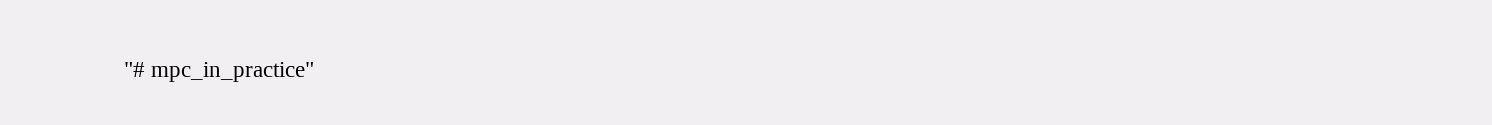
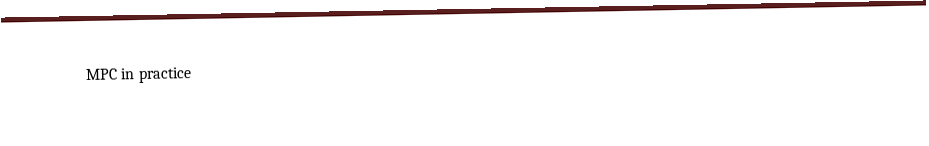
[124,62,315,82] "# mpc_in_practice" -> [85,67,192,84] MPC in practice

